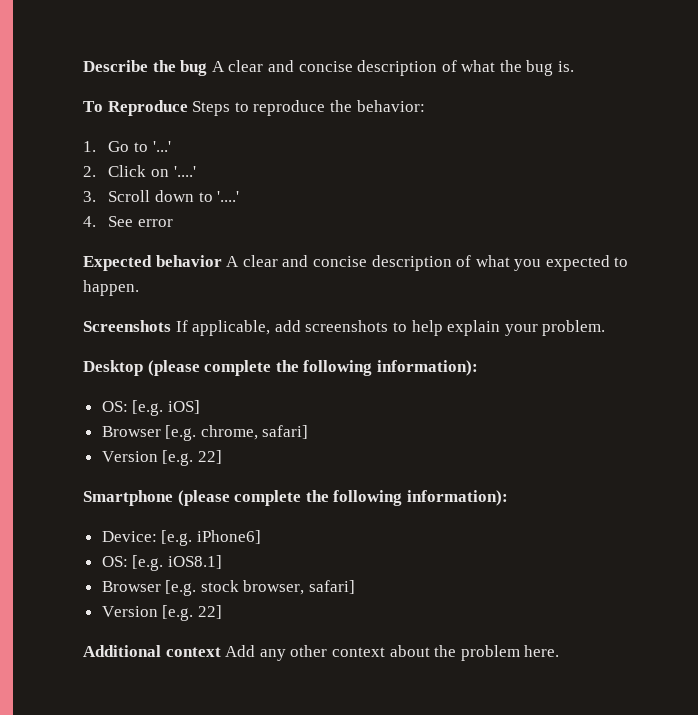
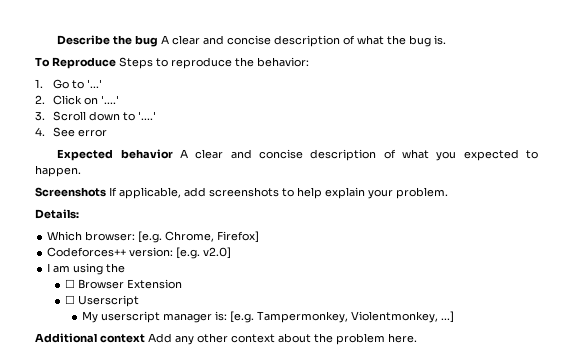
[83,360,478,376] [101,400,200,416] [101,425,309,441] [101,450,222,466] [83,490,508,506] [101,530,261,546] [101,555,222,571] [101,580,356,596] [101,605,222,621] Desktop (please complete the following information): // OS: [e.g. iOS] // Browser [e.g. chrome, safari] // Version [e.g. 22] // Smartphone (please complete the following information): // Device: [e.g. iPhone6] // OS: [e.g. iOS8.1] // Browser [e.g. stock browser, safari] // Version [e.g. 22] -> [35,209,79,219] [47,231,260,243] [47,247,232,259] [47,263,126,275] [64,279,182,289] [64,295,139,307] [82,311,455,323] Details: // Which browser: [e.g. Chrome, Firefox] // Codeforces++ version: [e.g. v2.0] // I am using the // ☐ Browser Extension // ☐ Userscript // My userscript manager is: [e.g. Tampermonkey, Violentmonkey, ...]

